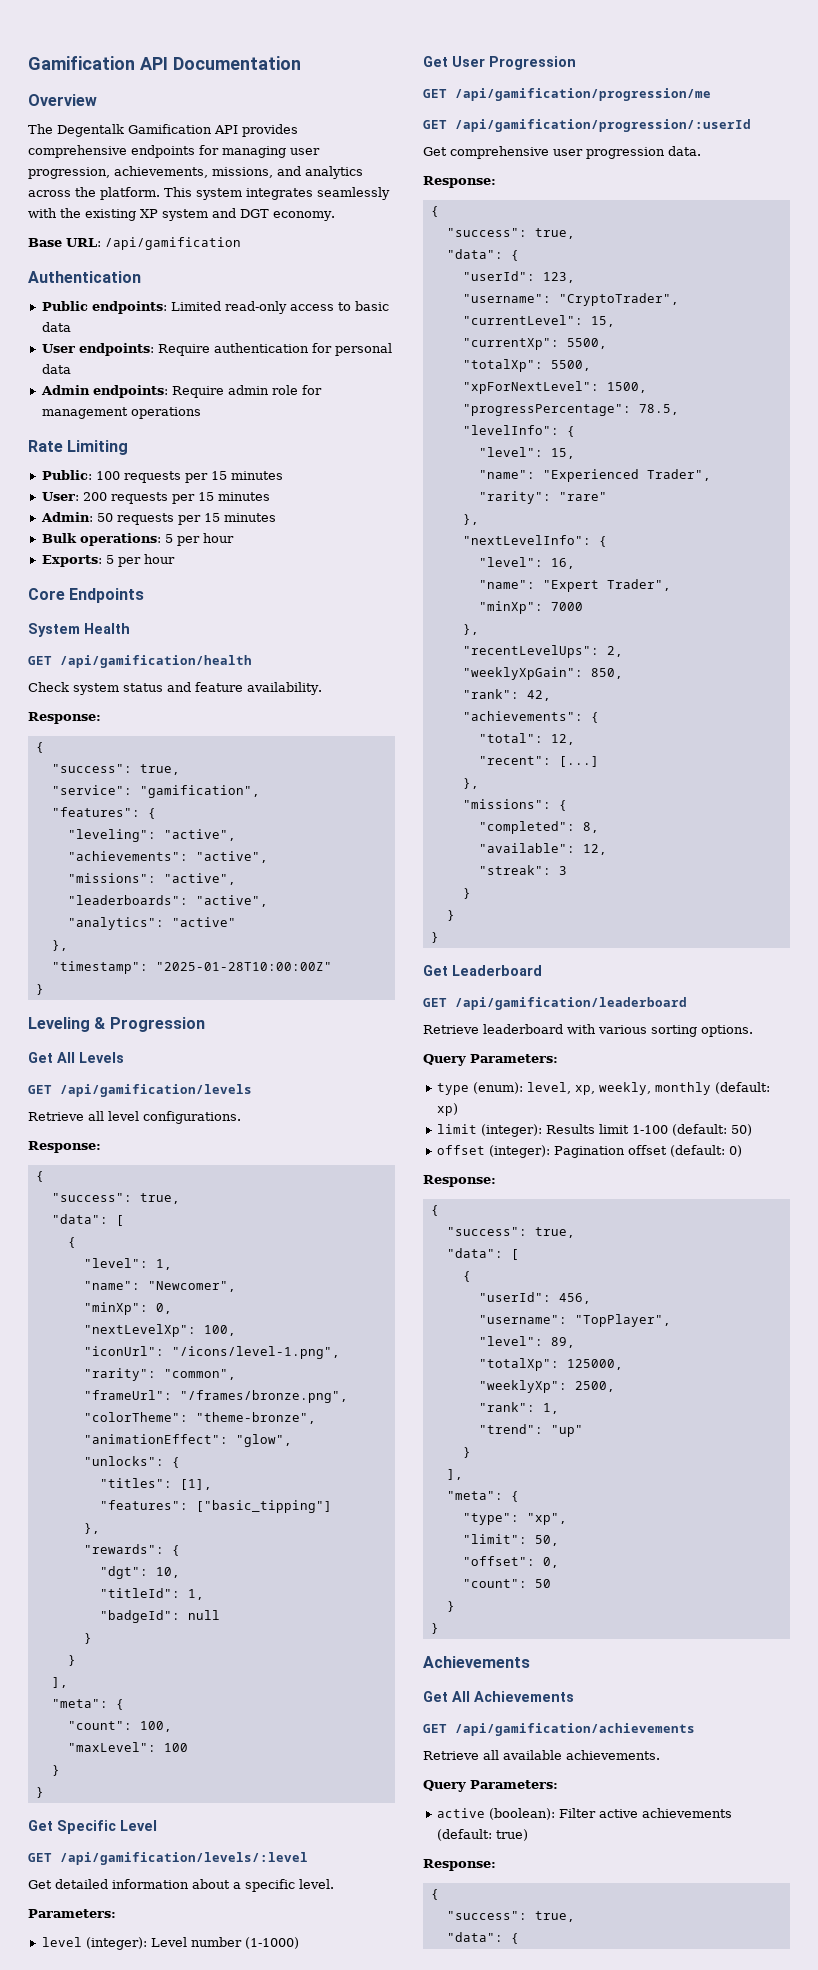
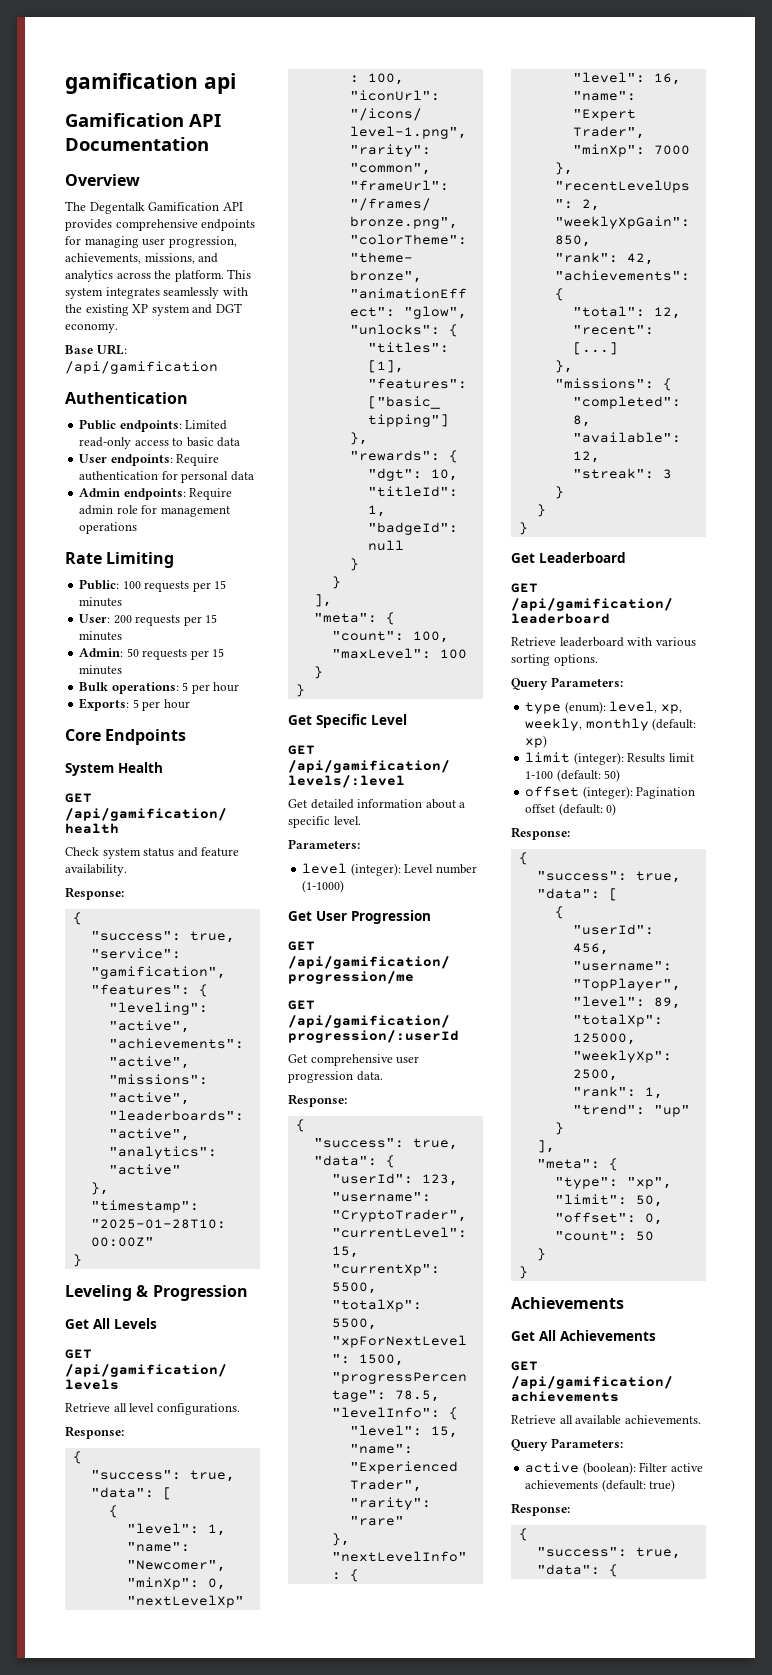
(28, 63) none -> [65,73,236,94] gamification api //

